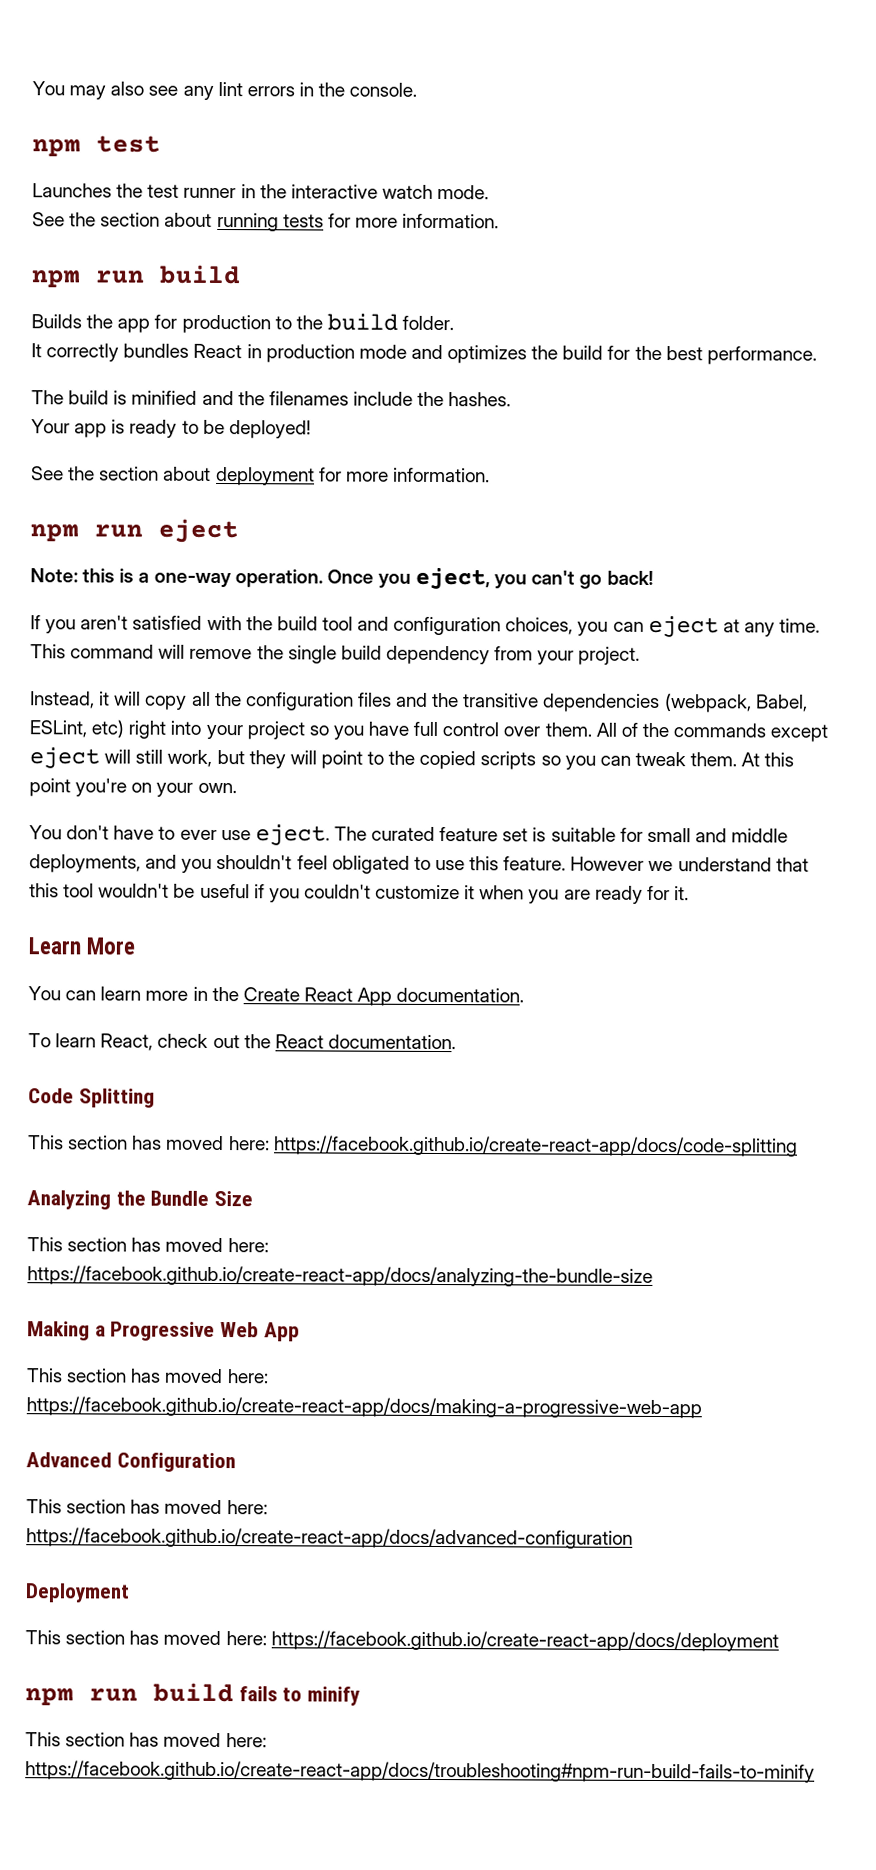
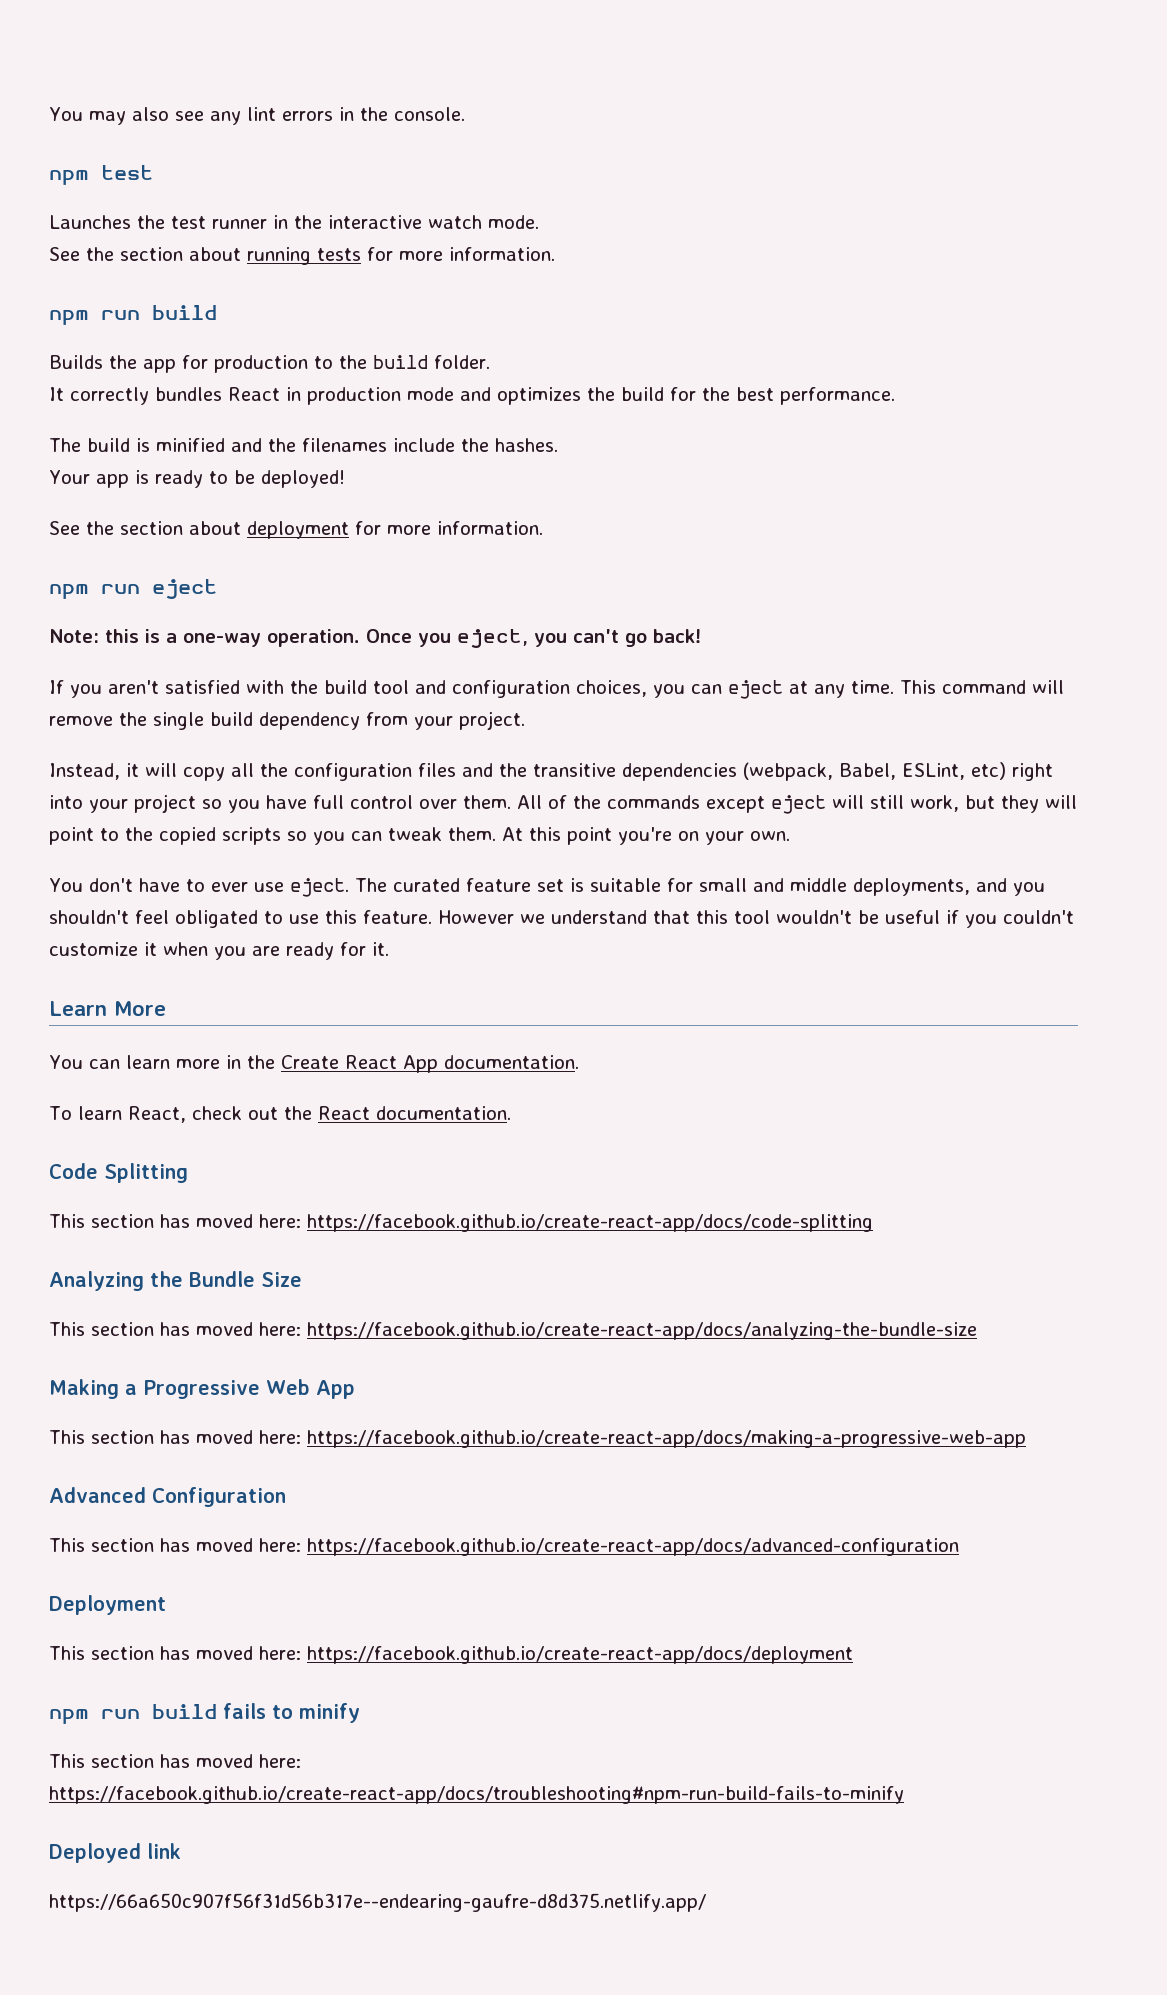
(815, 1771) none -> [49,1843,181,1863] [49,1893,706,1912] // Deployed link // https://66a650c907f56f31d56b317e--endearing-gaufre-d8d375.netlify.app/

